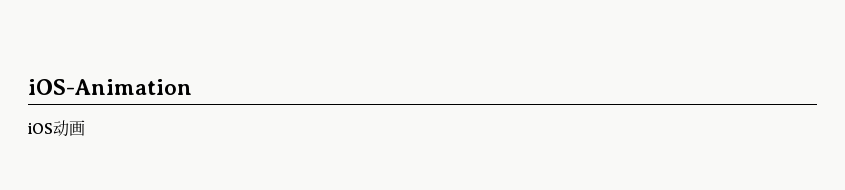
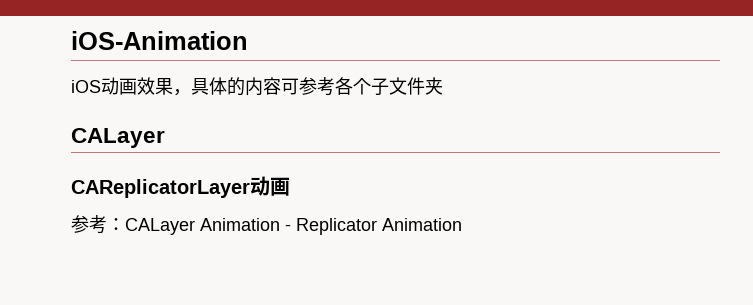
(85, 128) none -> [137,77,443,96] [71,128,165,148] [71,176,290,198] [71,215,462,235] 效果，具体的内容可参考各个子文件夹 // CALayer // CAReplicatorLayer动画 // 参考：CALayer Animation - Replicator Animation

